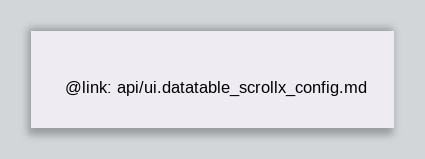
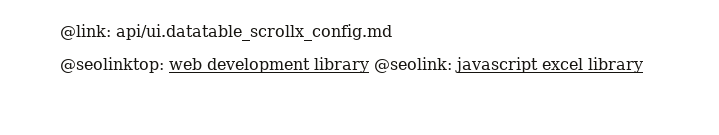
(367, 89) none -> [60,57,643,73] // @seolinktop: web development library @seolink: javascript excel library

